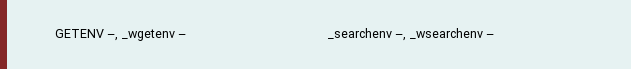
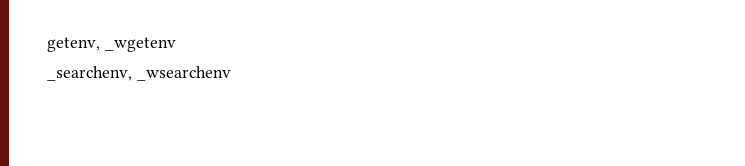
[55,29,119,41] GETENV –, -> [47,37,100,52] getenv,
[178,34,187,38] [328,28,495,41] – // _searchenv –, _wsearchenv – -> [47,66,231,81] // _searchenv, _wsearchenv

